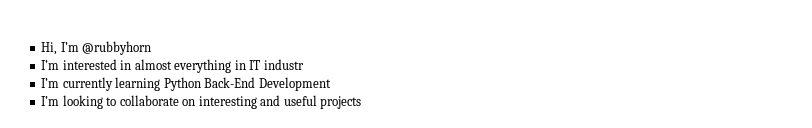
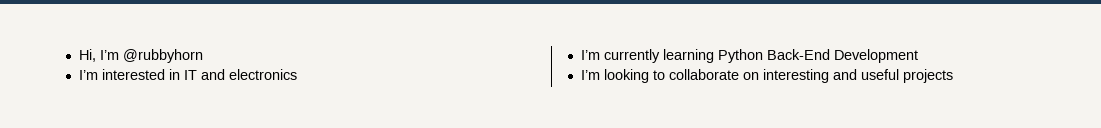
[134,59,304,73] almost everything in IT industr -> [183,69,297,80] IT and electronics

